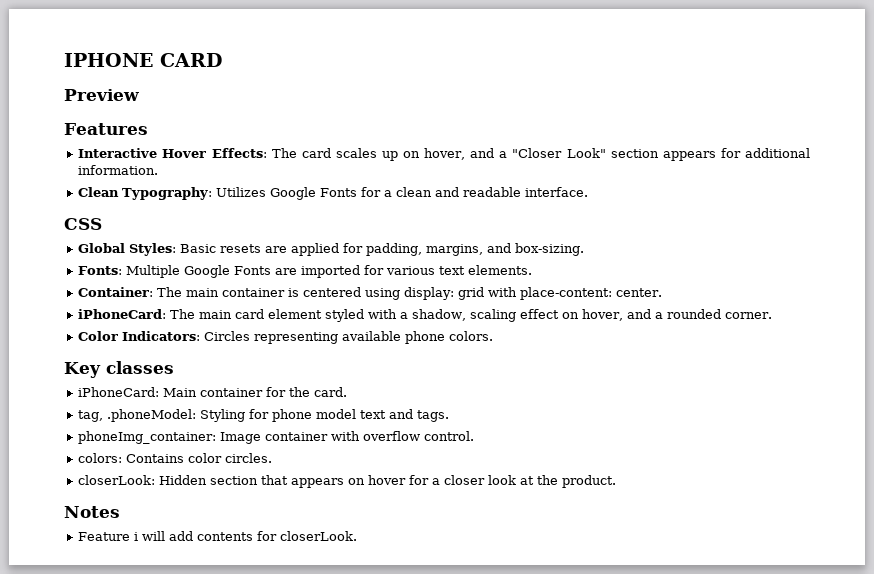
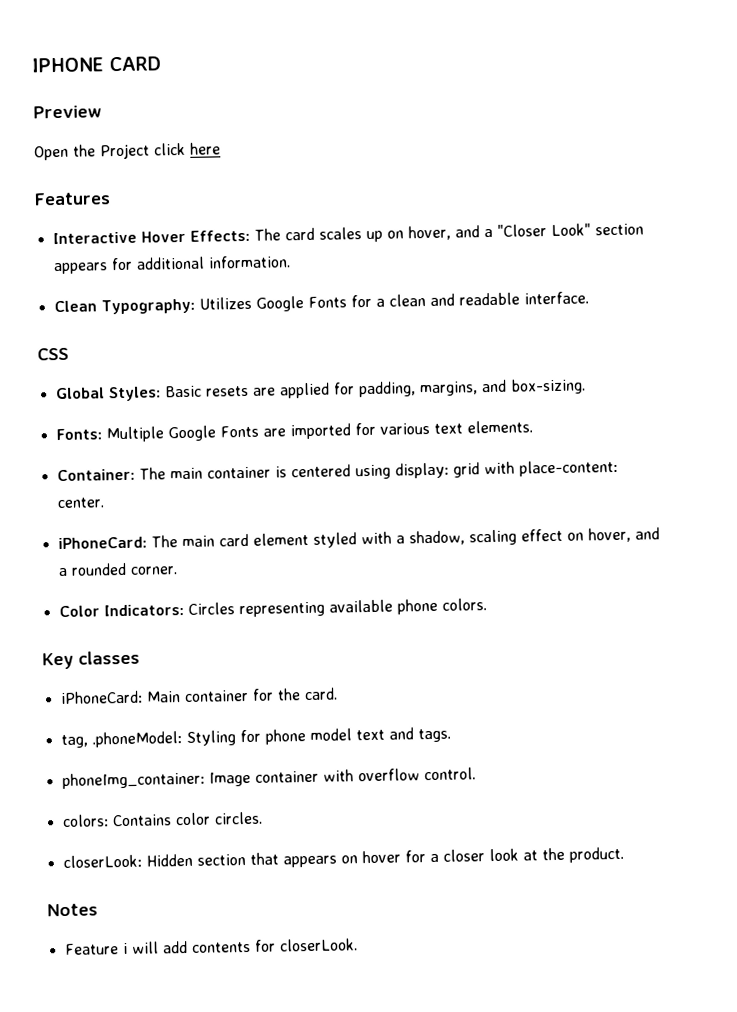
(139, 95) none -> [34,142,221,161] // Open the Project click here

